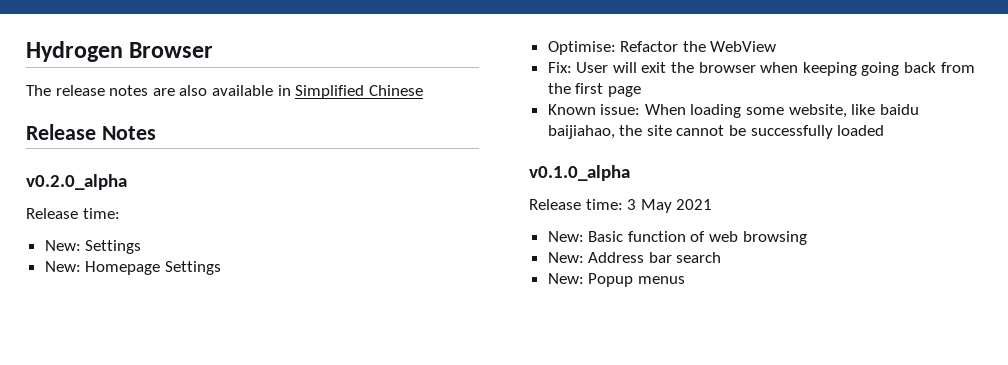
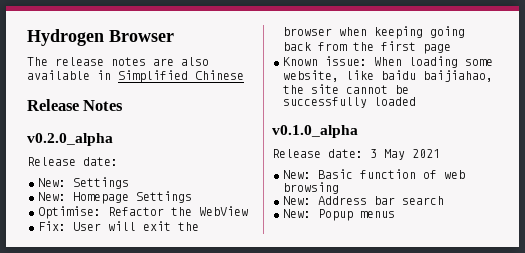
[82,208,120,219] time: -> [83,157,118,166] date:
[585,199,623,210] time: -> [328,149,363,158] date:

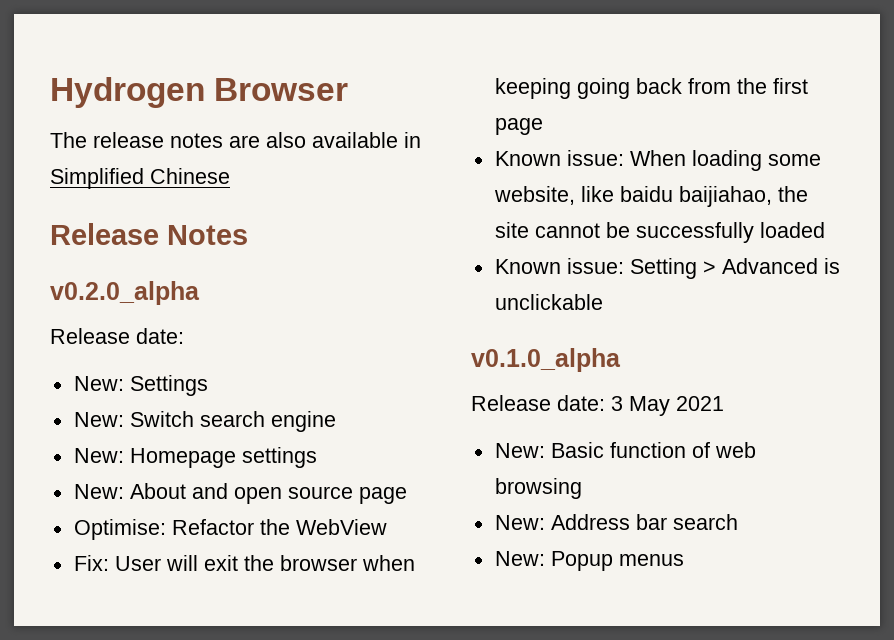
[73,191,192,204] Homepage Settings -> [129,411,336,432] [73,447,317,468] [73,483,407,504] Switch search engine // New: Homepage settings // New: About and open source page
(416, 101) none -> [494,258,840,279] [494,294,603,310] // Known issue: Setting > Advanced is unclickable

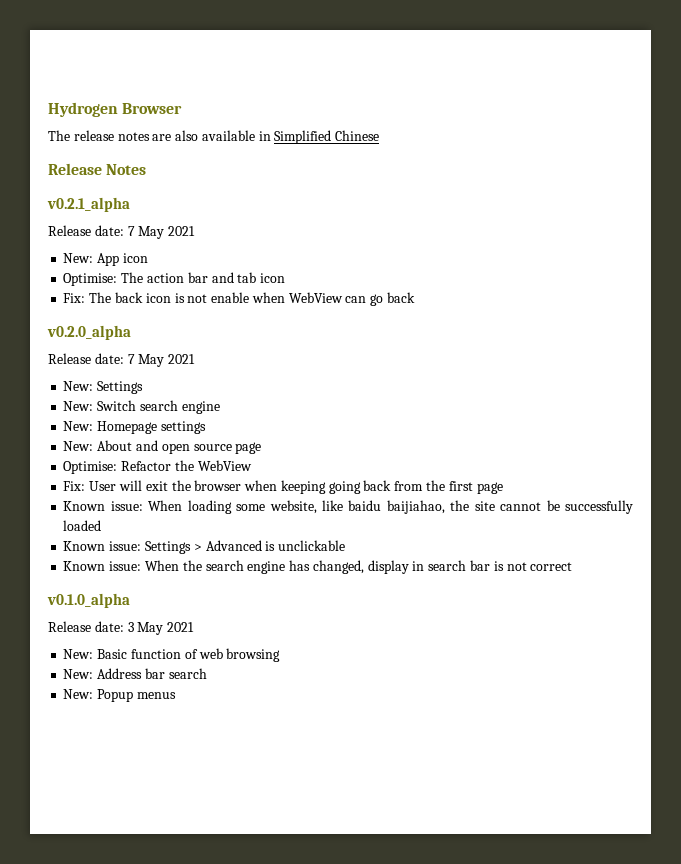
(248, 235) none -> [47,197,130,212] [48,225,196,239] [63,253,148,266] [63,272,286,286] [63,292,415,306] // v0.2.1_alpha // Release date: 7 May 2021 // New: App icon // Optimise: The action bar and tab icon // Fix: The back icon is not enable when WebView can go back
(184, 336) none -> [127,354,196,367] 7 May 2021
[629,258,697,279] Setting -> [144,541,191,554] Settings
(603, 302) none -> [63,560,573,574] // Known issue: When the search engine has changed, display in search bar is not correct

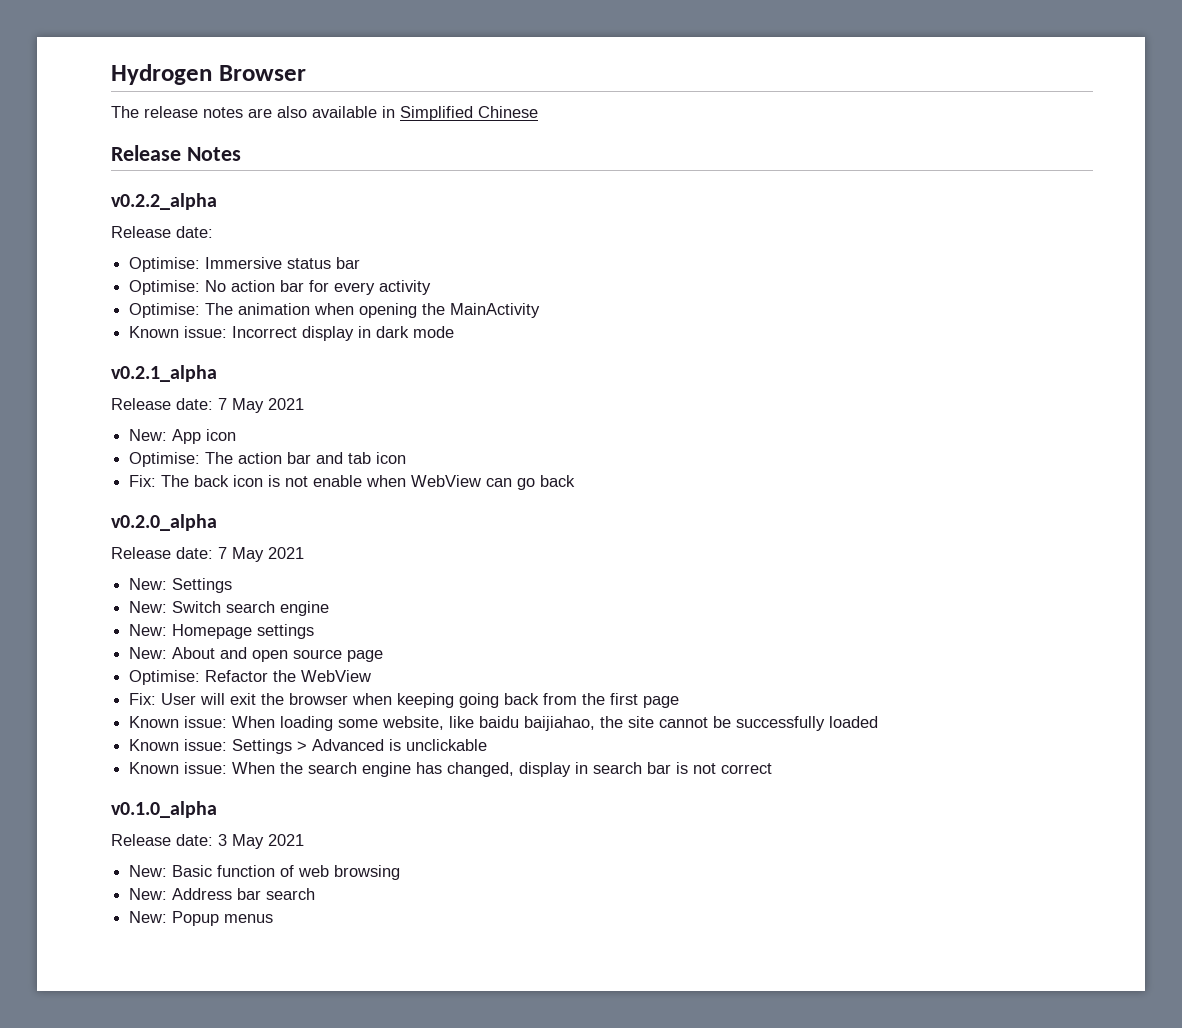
(147, 169) none -> [111,193,217,210] [111,226,213,238] [129,257,361,272] [129,280,432,295] [129,303,541,318] [129,326,455,341] // v0.2.2_alpha // Release date: // Optimise: Immersive status bar // Optimise: No action bar for every activity // Optimise: The animation when opening the MainActivity // Known issue: Incorrect display in dark mode

